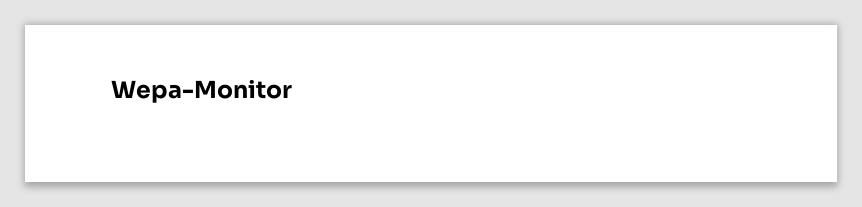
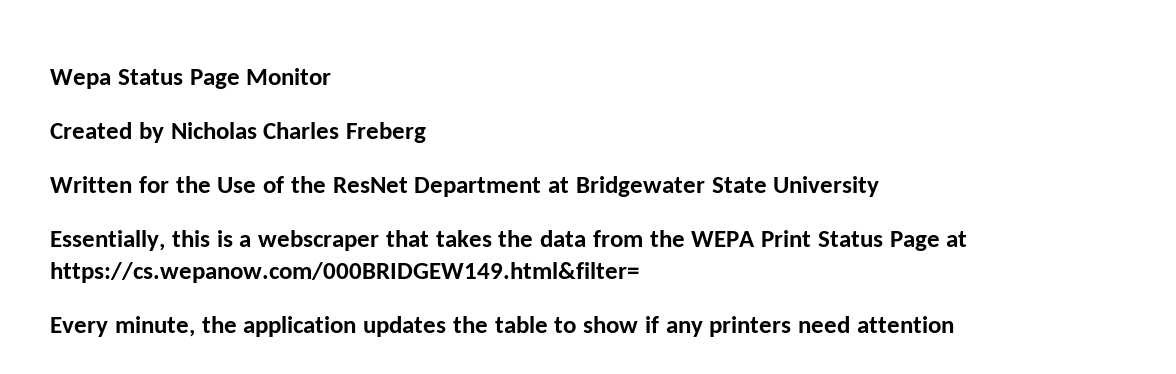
[111,79,292,103] Wepa-Monitor -> [50,68,332,89] [50,122,426,143] [50,176,880,197] [50,230,968,251] [50,262,639,283] [50,316,954,337] Wepa Status Page Monitor // Created by Nicholas Charles Freberg // Written for the Use of the ResNet Department at Bridgewater State University // Essentially, this is a webscraper that takes the data from the WEPA Print Status Page at https://cs.wepanow.com/000BRIDGEW149.html&filter= // Every minute, the application updates the table to show if any printers need attention

